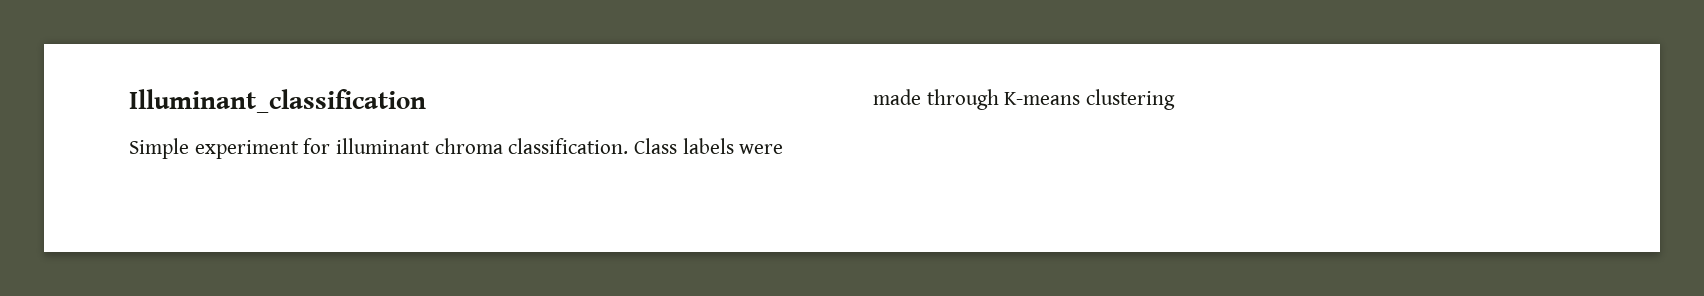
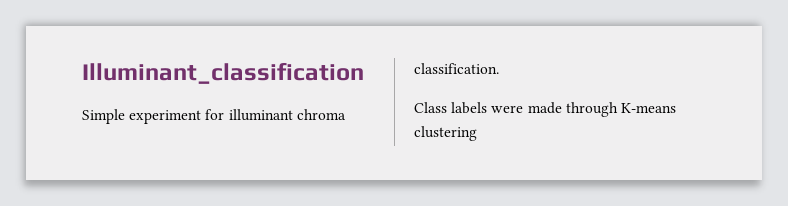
(629, 146) none -> (499, 68) //

